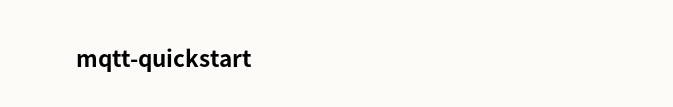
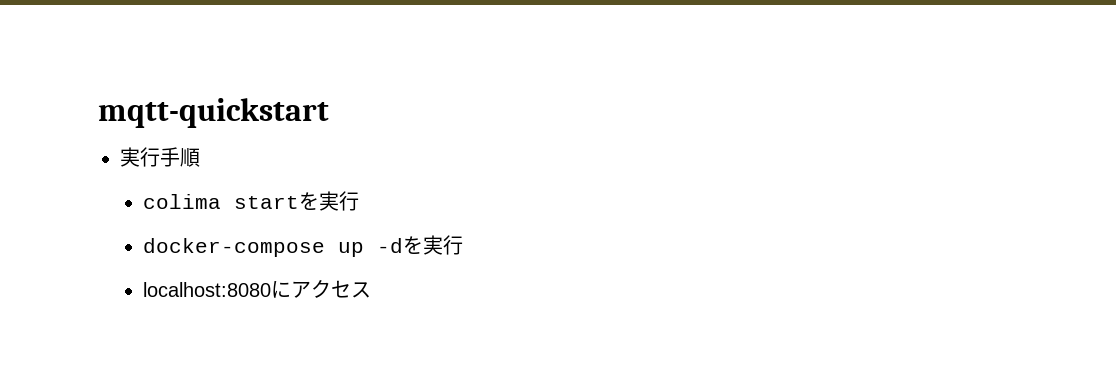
(252, 60) none -> [120,147,200,167] [143,191,360,211] [143,235,464,257] [143,279,372,298] // 実行手順 // colima startを実行 // docker-compose up -dを実行 // localhost:8080にアクセス

